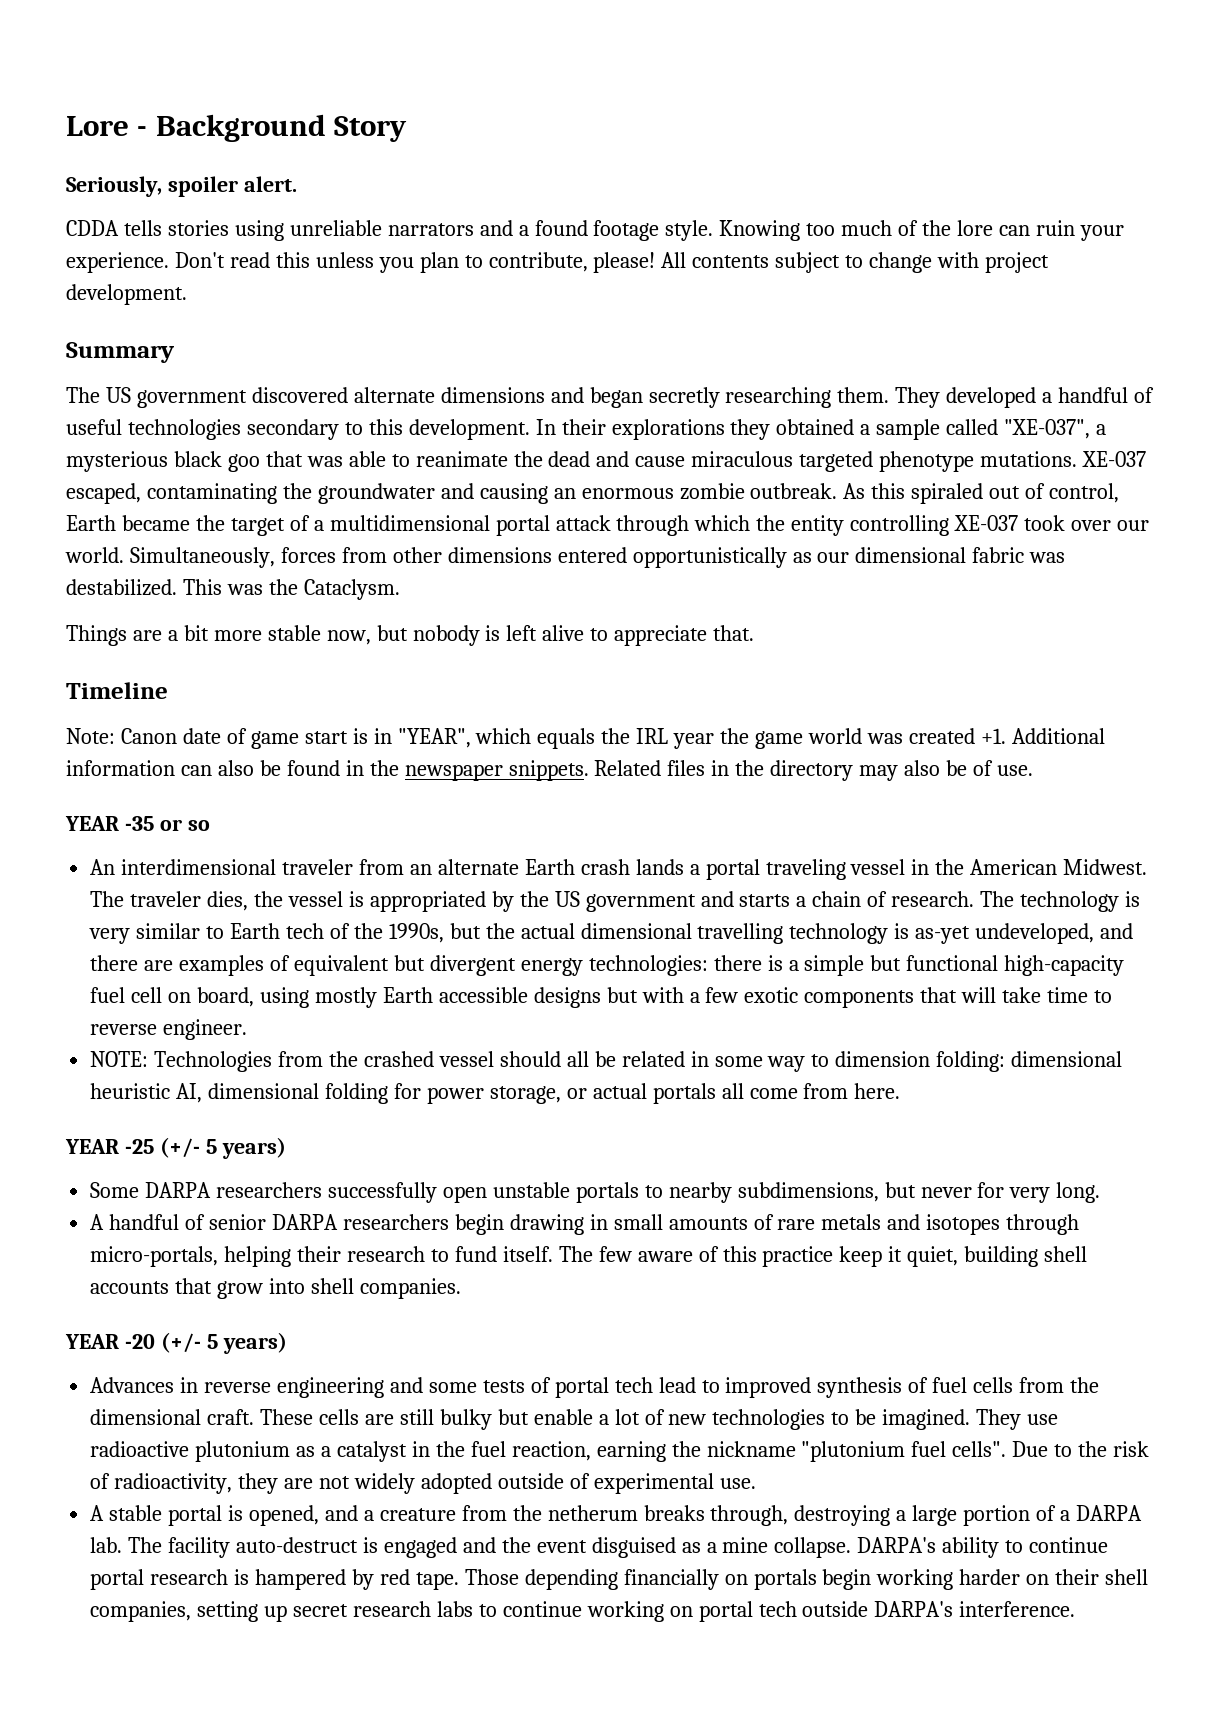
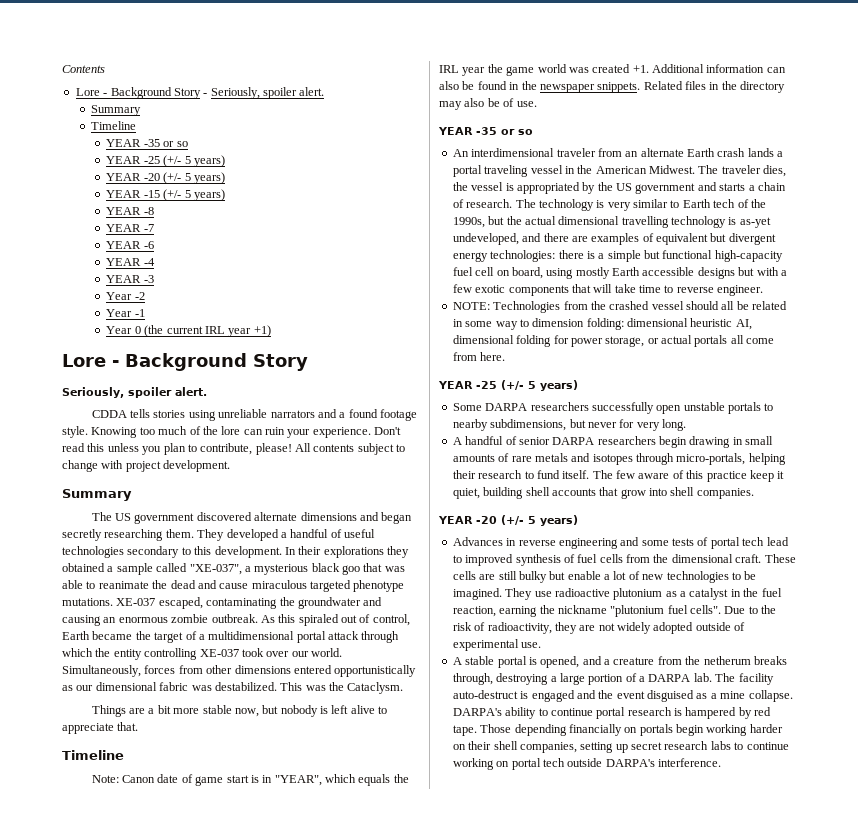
(66, 126) none -> [62,65,105,73] [75,87,325,99] [91,105,142,116] [91,121,137,130] [106,139,188,147] [106,155,225,167] [106,172,225,184] [106,189,225,201] [106,207,154,215] [106,224,154,232] [106,241,154,249] [106,258,155,266] [106,275,154,283] [106,292,145,300] [106,309,145,317] [106,325,271,337] Contents // Lore - Background Story - Seriously, spoiler alert. // Summary // Timeline // YEAR -35 or so // YEAR -25 (+/- 5 years) // YEAR -20 (+/- 5 years) // YEAR -15 (+/- 5 years) // YEAR -8 // YEAR -7 // YEAR -6 // YEAR -4 // YEAR -3 // Year -2 // Year -1 // Year 0 (the current IRL year +1) //

